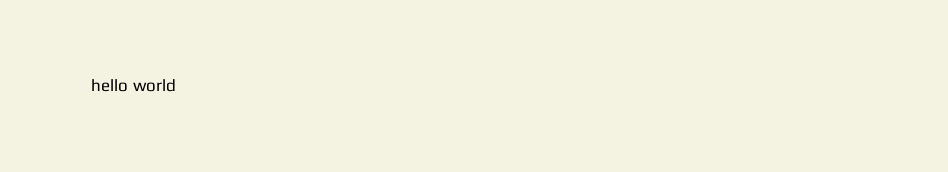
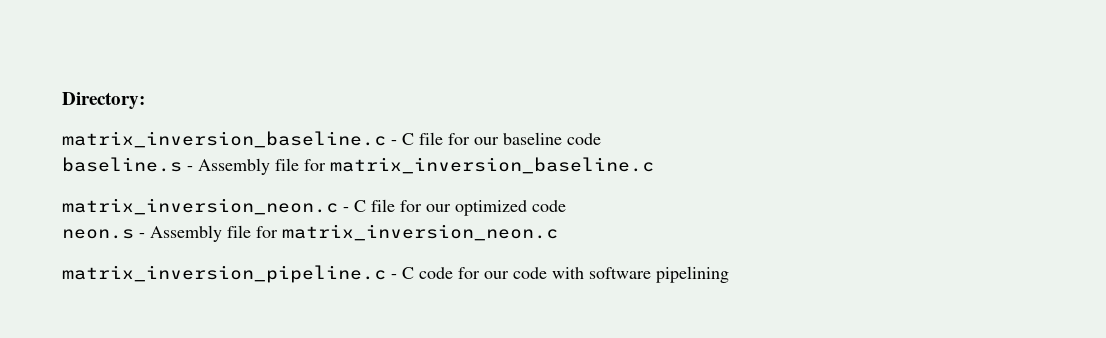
[91,79,176,92] hello world -> [62,92,145,109] [62,131,601,148] [62,157,654,175] [62,198,566,216] [62,224,558,242] [62,265,729,283] Directory: // matrix_inversion_baseline.c - C file for our baseline code // baseline.s - Assembly file for matrix_inversion_baseline.c // matrix_inversion_neon.c - C file for our optimized code // neon.s - Assembly file for matrix_inversion_neon.c // matrix_inversion_pipeline.c - C code for our code with software pipelining

